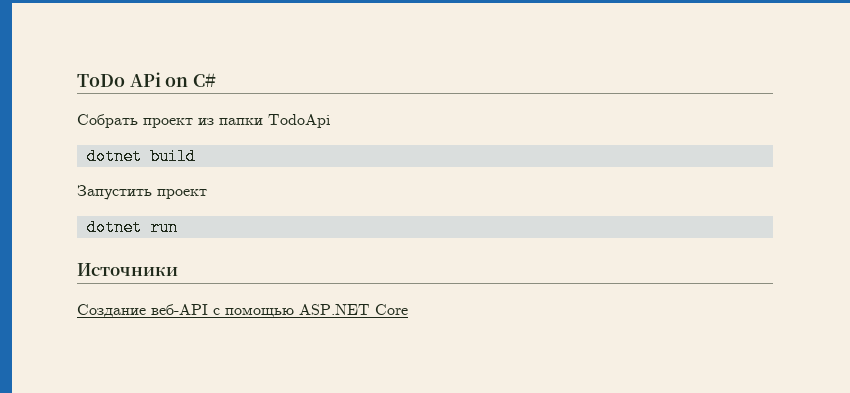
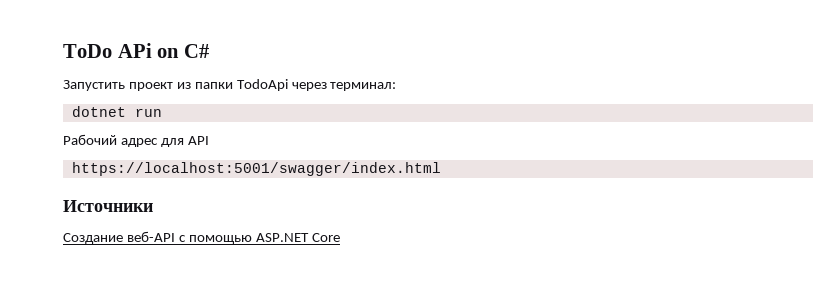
[77,114,138,128] Собрать -> [63,80,125,91] Запустить
[86,148,196,165] [77,185,207,200] [86,219,178,236] // dotnet build // Запустить проект // dotnet run -> [291,82,397,91] [71,106,162,117] [63,134,209,147] [71,162,441,176] через терминал: // dotnet run // Рабочий адрес для API // https://localhost:5001/swagger/index.html

